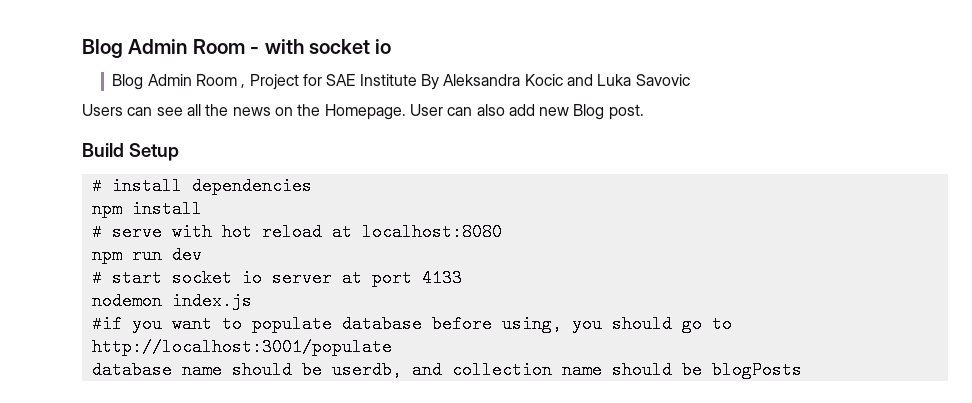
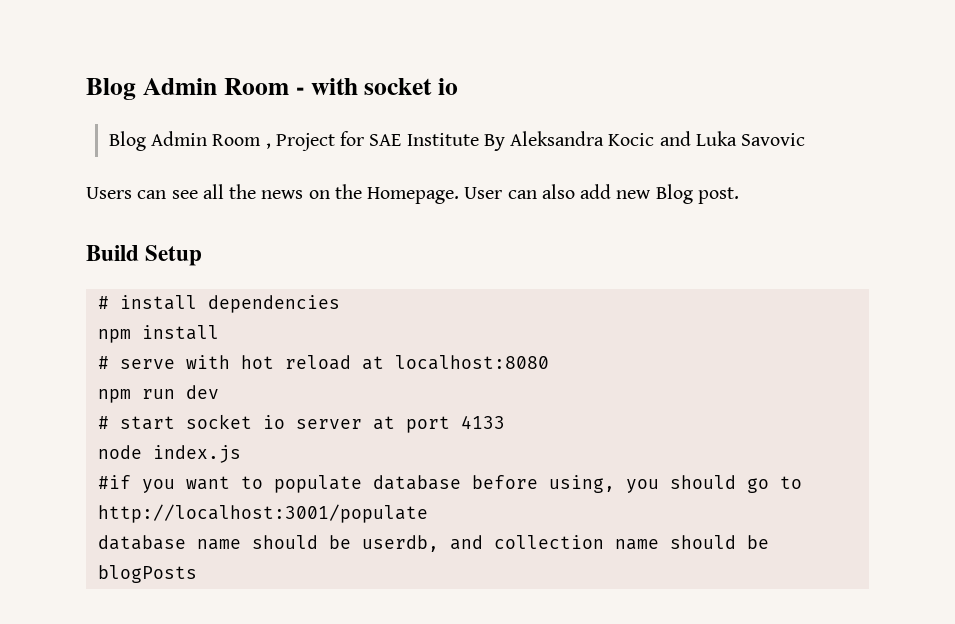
[91,292,162,310] nodemon -> [97,445,142,459] node

